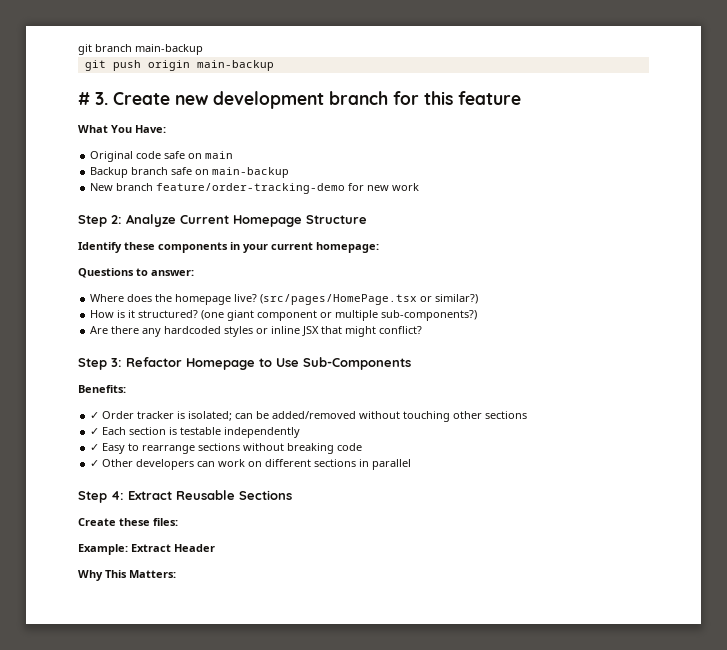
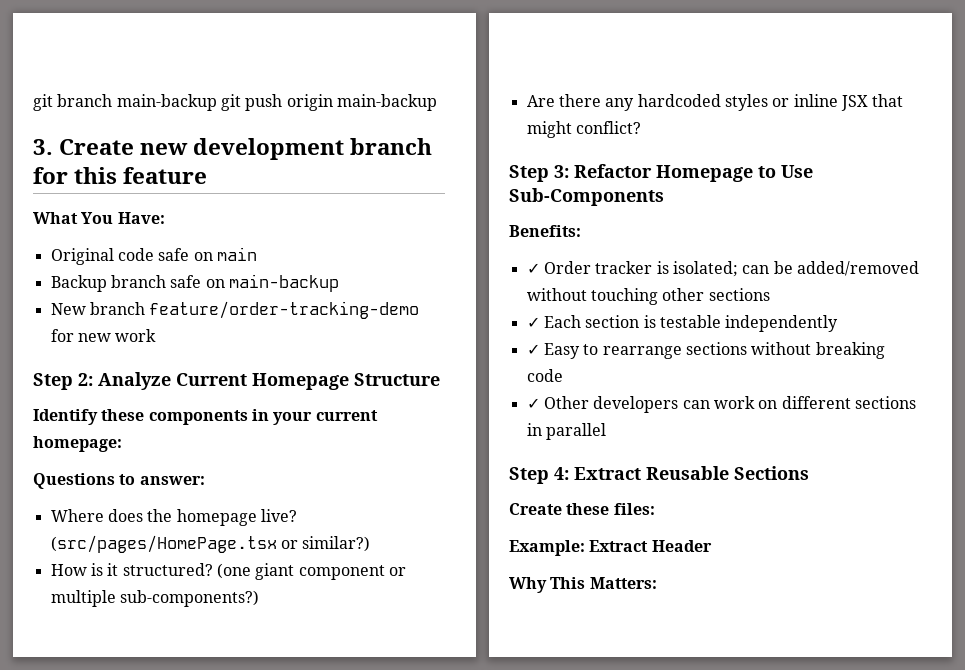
(203, 49) // -> (217, 102) none
[78,92,90,105] # -> (437, 102) none

